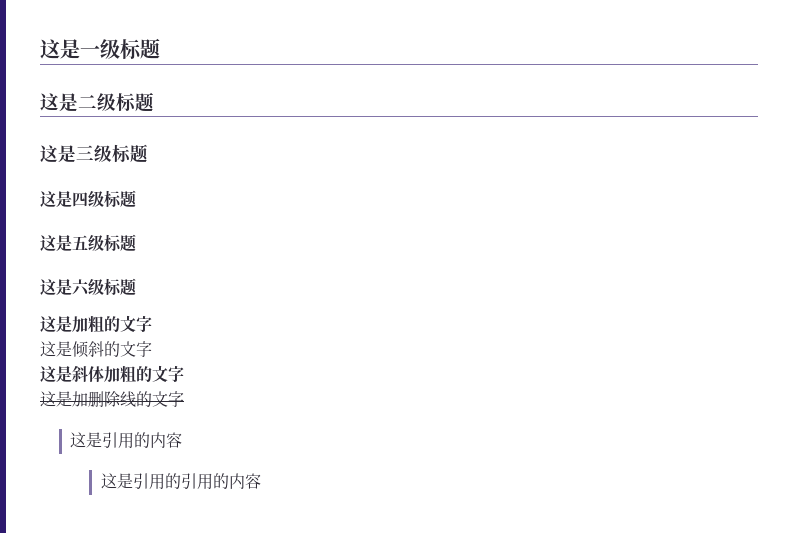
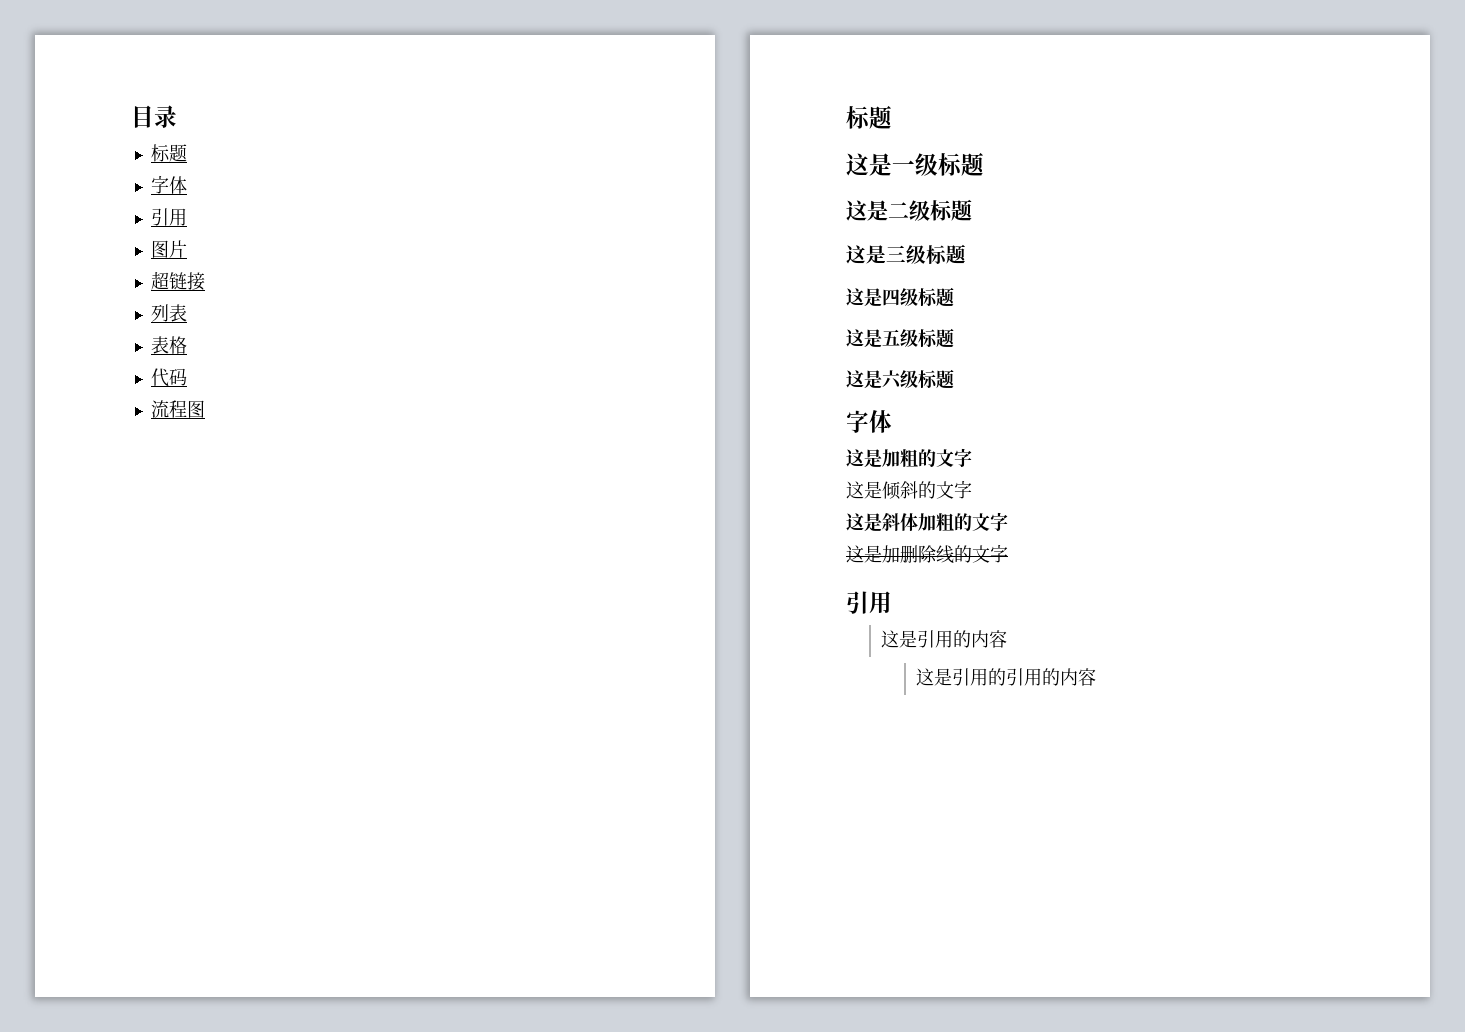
(40, 49) none -> [131,105,177,128] [150,144,187,162] [150,175,187,194] [150,208,187,226] [150,240,187,258] [150,271,205,291] [150,304,187,322] [150,336,187,354] [150,368,187,387] [150,400,205,418] [846,105,892,129] 目录 // 标题 // 字体 // 引用 // 图片 // 超链接 // 列表 // 表格 // 代码 // 流程图 // 标题 //
(136, 286) none -> [846,410,892,433] // 字体
(184, 399) none -> [846,591,892,614] // 引用

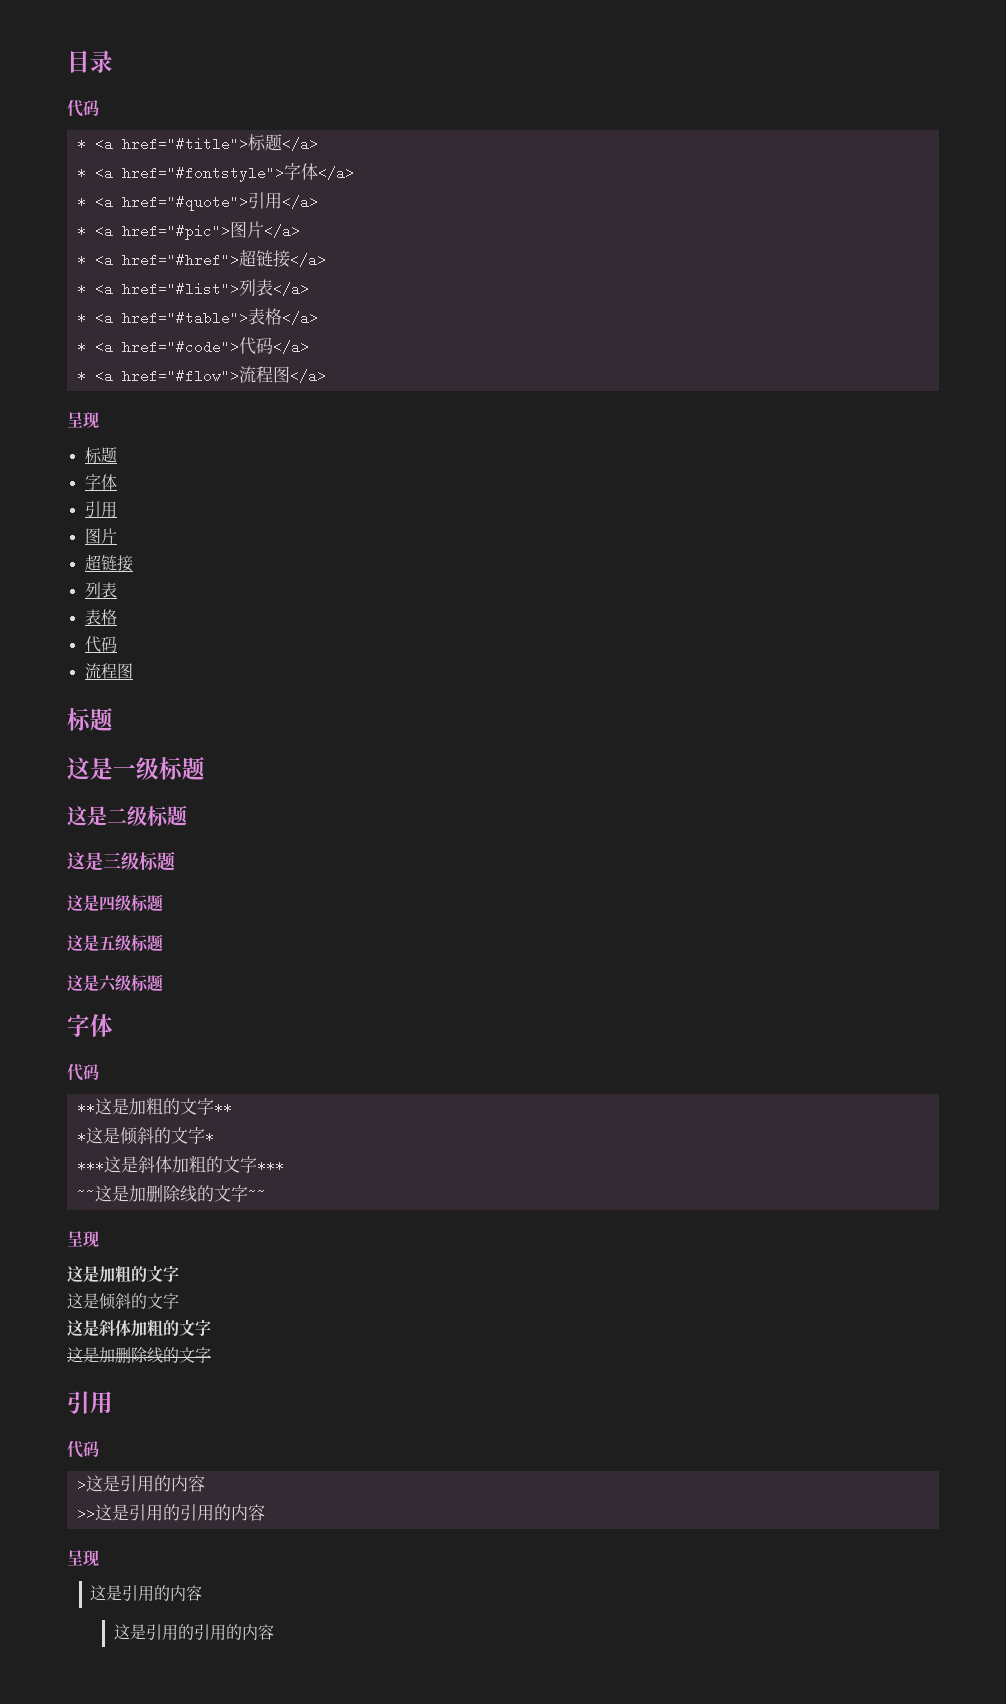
(177, 116) none -> [67,99,99,117] [76,134,318,151] [76,163,354,182] [76,192,318,211] [76,221,300,240] [76,249,326,268] [76,279,309,296] [76,308,318,325] [76,337,309,355] [76,366,326,383] [67,412,99,428] // 代码 // * <a href="#title">标题</a> // * <a href="#fontstyle">字体</a> // * <a href="#quote">引用</a> // * <a href="#pic">图片</a> // * <a href="#href">超链接</a> // * <a href="#list">列表</a> // * <a href="#table">表格</a> // * <a href="#code">代码</a> // * <a href="#flow">流程图</a> // 呈现
(892, 421) none -> [67,1063,99,1081] [76,1097,232,1115] [76,1127,214,1145] [76,1155,284,1173] [76,1184,266,1203] [67,1231,99,1247] // 代码 // **这是加粗的文字** // *这是倾斜的文字* // ***这是斜体加粗的文字*** // ~~这是加删除线的文字~~ // 呈现
(892, 602) none -> [67,1440,99,1458] [76,1475,205,1492] [76,1504,265,1521] [67,1550,99,1566] // 代码 // >这是引用的内容 // >>这是引用的引用的内容 // 呈现

